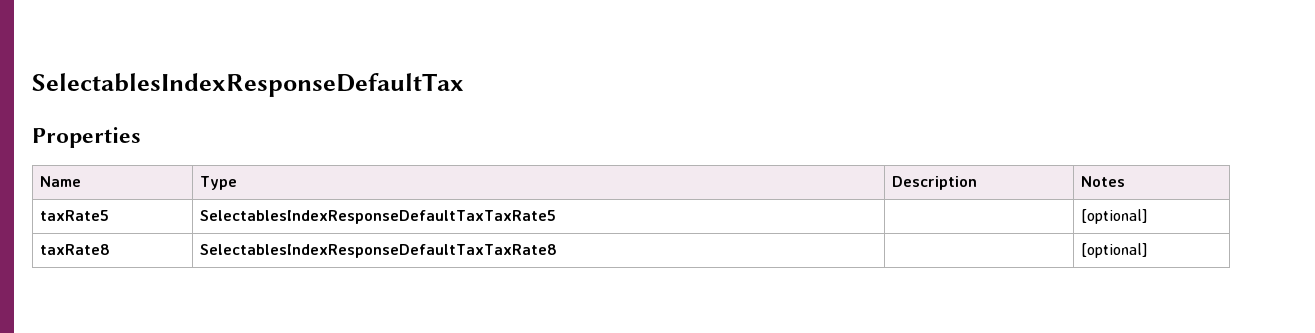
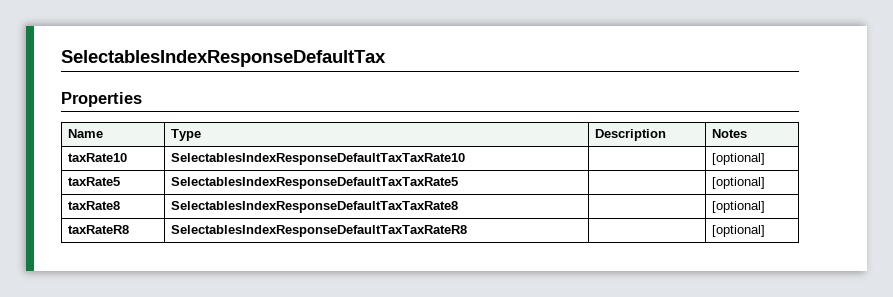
(1125, 181) none -> [67,153,127,162] [170,153,465,165] [711,153,765,165] // taxRate10 | SelectablesIndexResponseDefaultTaxTaxRate10 | | [optional]
(1148, 250) none -> [67,225,129,234] [170,225,467,237] [711,225,765,237] // taxRateR8 | SelectablesIndexResponseDefaultTaxTaxRateR8 | | [optional]

